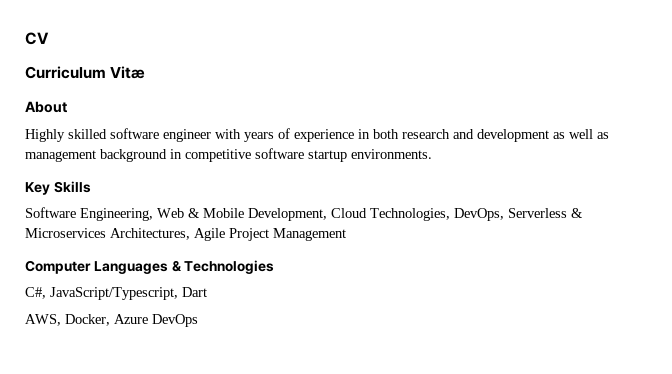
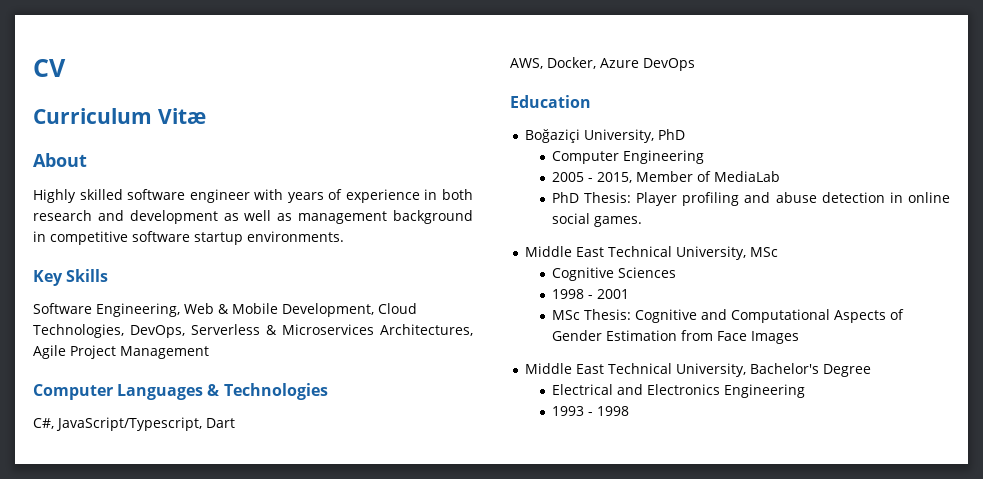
(198, 320) none -> [510,95,591,108] [524,129,685,143] [551,150,704,164] [551,171,780,183] [551,192,950,206] [551,213,642,227] [524,246,778,260] [551,267,676,281] [551,289,629,299] [551,309,904,323] [551,330,799,344] [524,363,871,377] [551,384,805,398] [551,406,629,416] // Education // Boğaziçi University, PhD // Computer Engineering // 2005 - 2015, Member of MediaLab // PhD Thesis: Player profiling and abuse detection in online social games. // Middle East Technical University, MSc // Cognitive Sciences // 1998 - 2001 // MSc Thesis: Cognitive and Computational Aspects of Gender Estimation from Face Images // Middle East Technical University, Bachelor's Degree // Electrical and Electronics Engineering // 1993 - 1998

